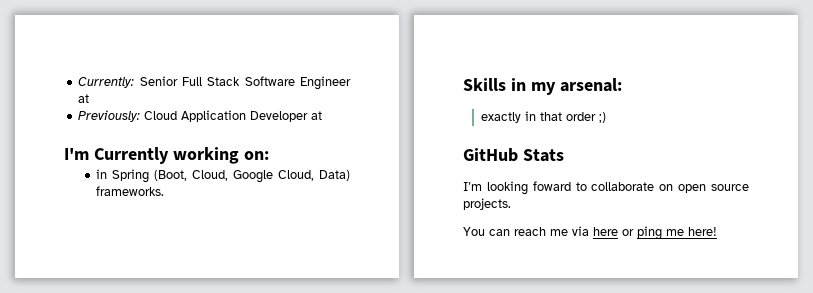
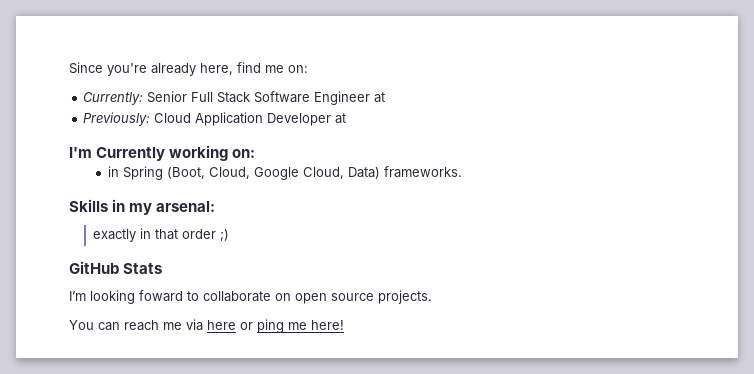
(78, 82) none -> [69,62,308,76] Since you're already here, find me on: //

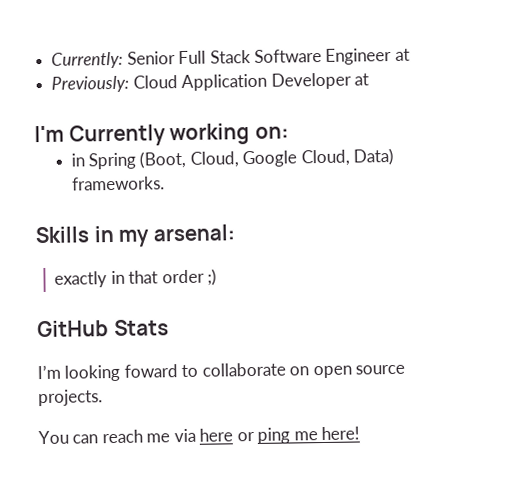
[69,62,308,76] Since you're already here, find me on: // -> (51, 60) none

